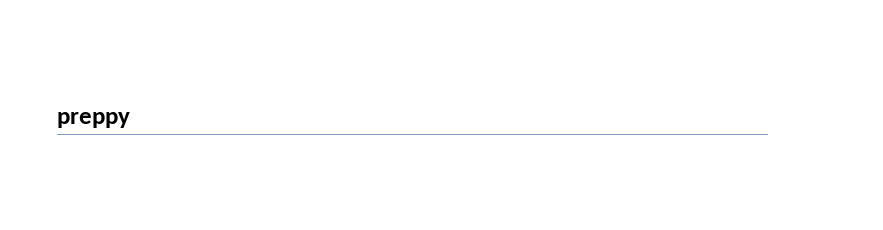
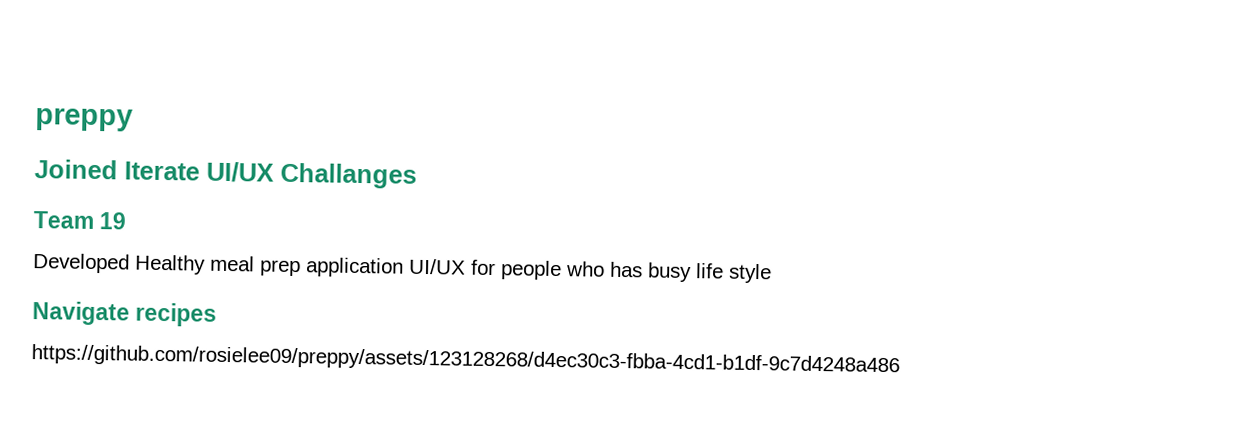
(130, 120) none -> [34,159,417,189] [33,211,127,230] [33,253,772,284] [32,301,218,327] [31,344,900,377] // Joined Iterate UI/UX Challanges // Team 19 // Developed Healthy meal prep application UI/UX for people who has busy life style // Navigate recipes // https://github.com/rosielee09/preppy/assets/123128268/d4ec30c3-fbba-4cd1-b1df-9c7d4248a486

